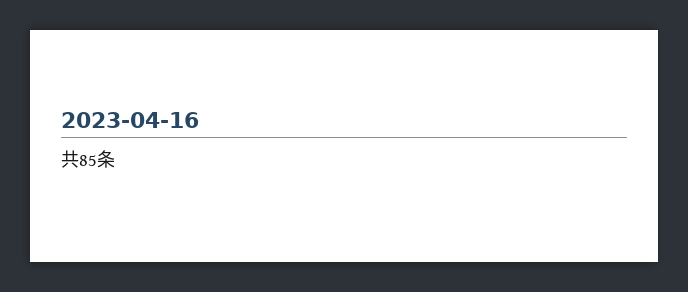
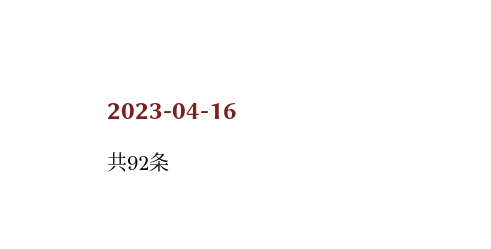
[79,155,97,166] 85 -> [127,156,149,170] 92

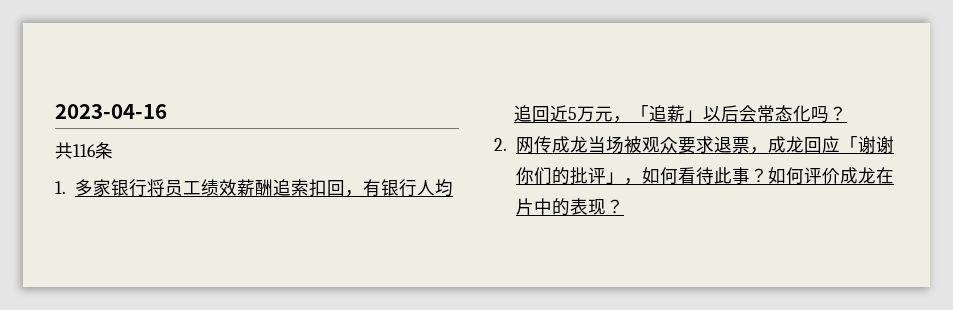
[127,156,149,170] 92 -> [73,144,96,157] 116
(169, 162) none -> [55,179,453,197] [513,105,847,123] [494,136,894,154] [515,167,894,185] [515,198,624,216] // 1.多家银行将员工绩效薪酬追索扣回，有银行人均追回近5万元，「追薪」以后会常态化吗？ // 2.网传成龙当场被观众要求退票，成龙回应「谢谢你们的批评」，如何看待此事？如何评价成龙在片中的表现？

